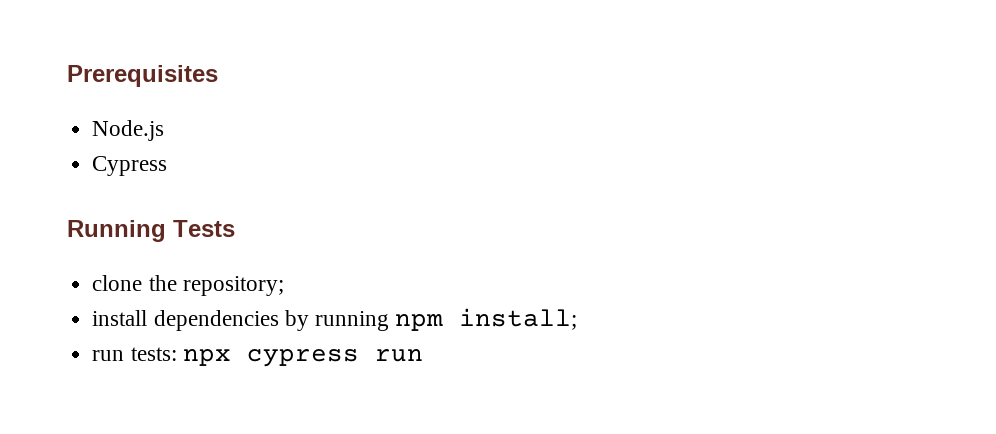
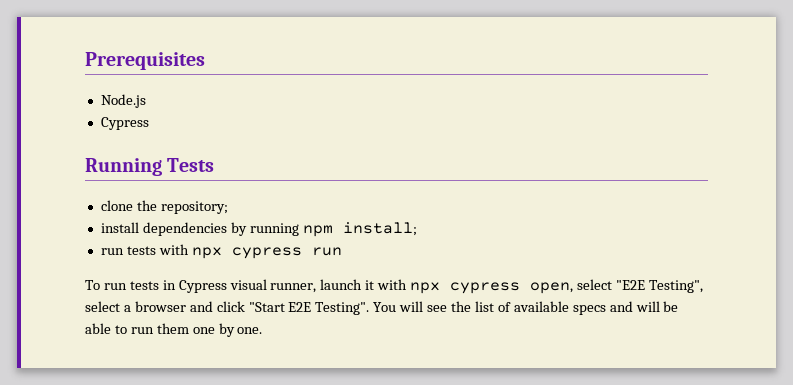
[130,347,177,361] tests: -> [126,244,189,255] tests with
(423, 355) none -> [85,279,703,294] [85,301,679,315] [85,323,263,337] // To run tests in Cypress visual runner, launch it with npx cypress open, select "E2E Testing", select a browser and click "Start E2E Testing". You will see the list of available specs and will be able to run them one by one.

